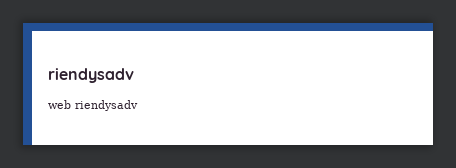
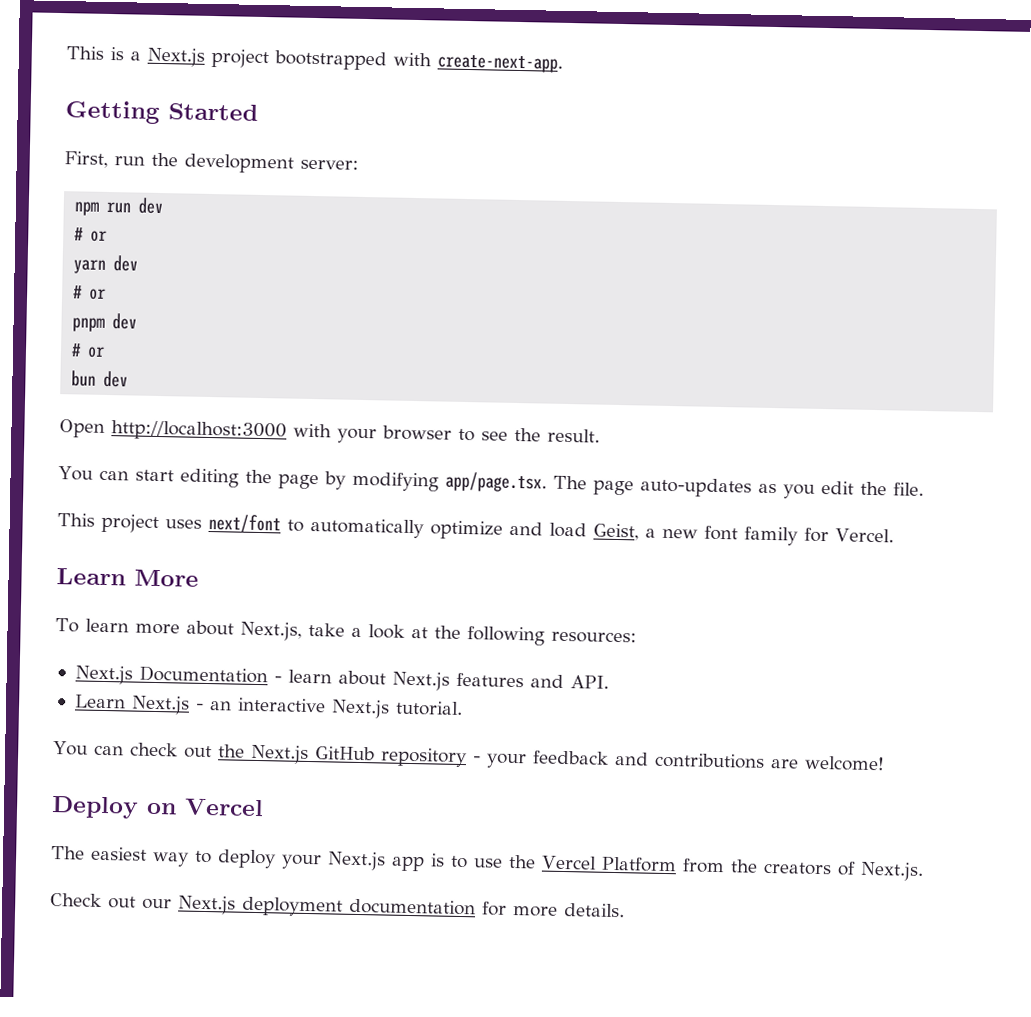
[48,68,134,83] [48,100,138,111] riendysadv // web riendysadv -> [66,46,563,73] [65,100,258,124] [64,151,359,174] [74,197,165,216] [74,227,108,242] [73,255,139,274] [73,285,107,300] [72,313,138,332] [71,343,106,358] [71,370,129,388] [59,419,600,444] [58,466,924,499] [57,513,894,546] [56,568,199,587] [55,618,637,646] [74,665,609,691] [74,694,463,719] [53,741,885,772] [51,796,264,819] [51,845,924,882] [50,892,625,918] This is a Next.js project bootstrapped with create-next-app. // Getting Started // First, run the development server: // npm run dev // # or // yarn dev // # or // pnpm dev // # or // bun dev // Open http://localhost:3000 with your browser to see the result. // You can start editing the page by modifying app/page.tsx. The page auto-updates as you edit the file. // This project uses next/font to automatically optimize and load Geist, a new font family for Vercel. // Learn More // To learn more about Next.js, take a look at the following resources: // Next.js Documentation - learn about Next.js features and API. // Learn Next.js - an interactive Next.js tutorial. // You can check out the Next.js GitHub repository - your feedback and contributions are welcome! // Deploy on Vercel // The easiest way to deploy your Next.js app is to use the Vercel Platform from the creators of Next.js. // Check out our Next.js deployment documentation for more details.

